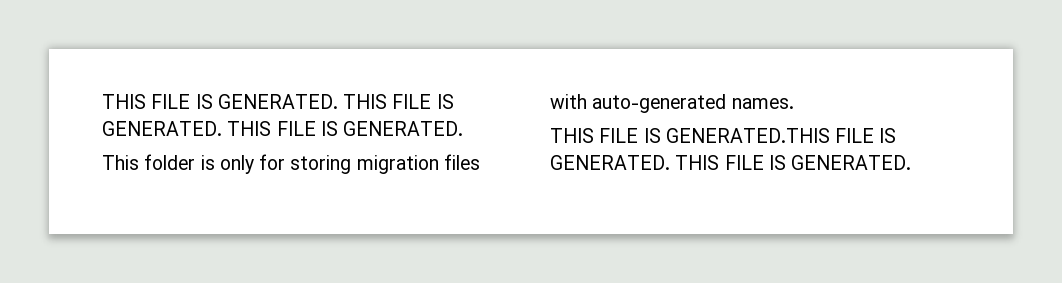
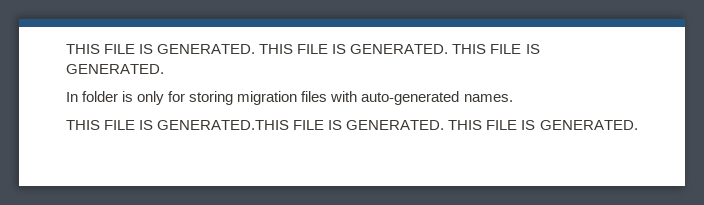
[102,155,139,170] This -> [66,92,78,102] In

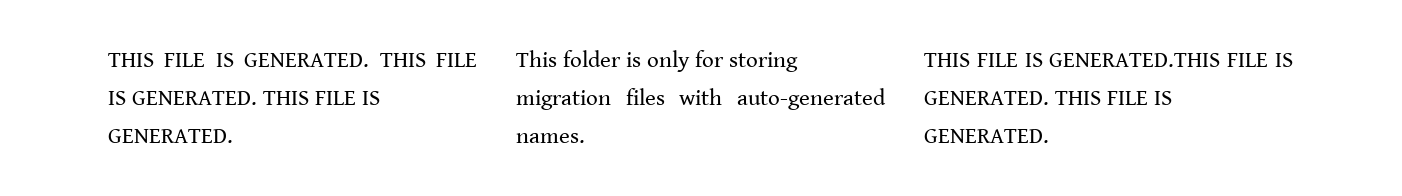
[66,92,78,102] In -> [516,50,557,67] This

